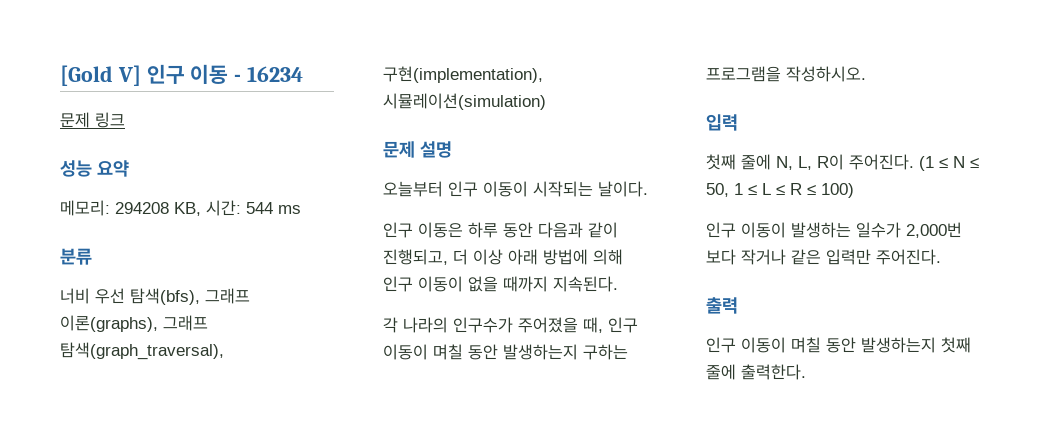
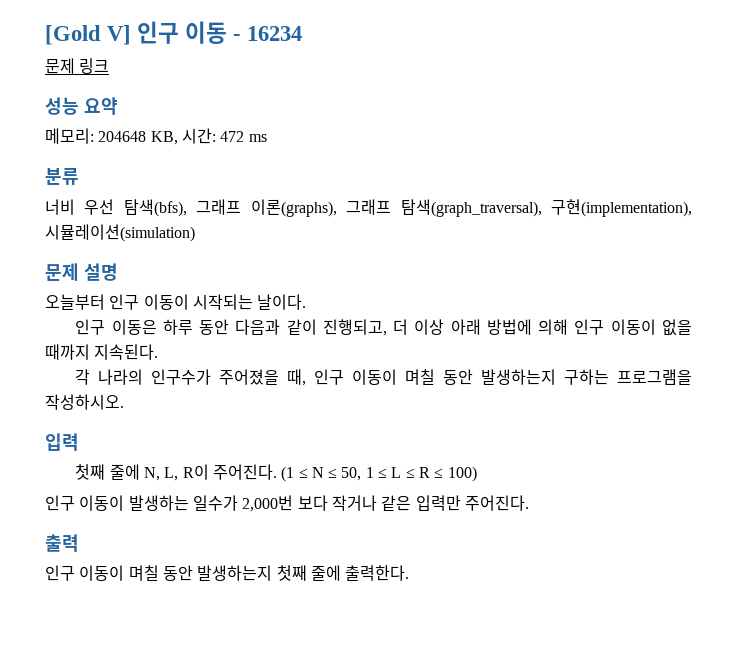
[115,202,169,214] 294208 -> [98,131,147,142] 204648
[246,202,273,214] 544 -> [220,131,245,142] 472

